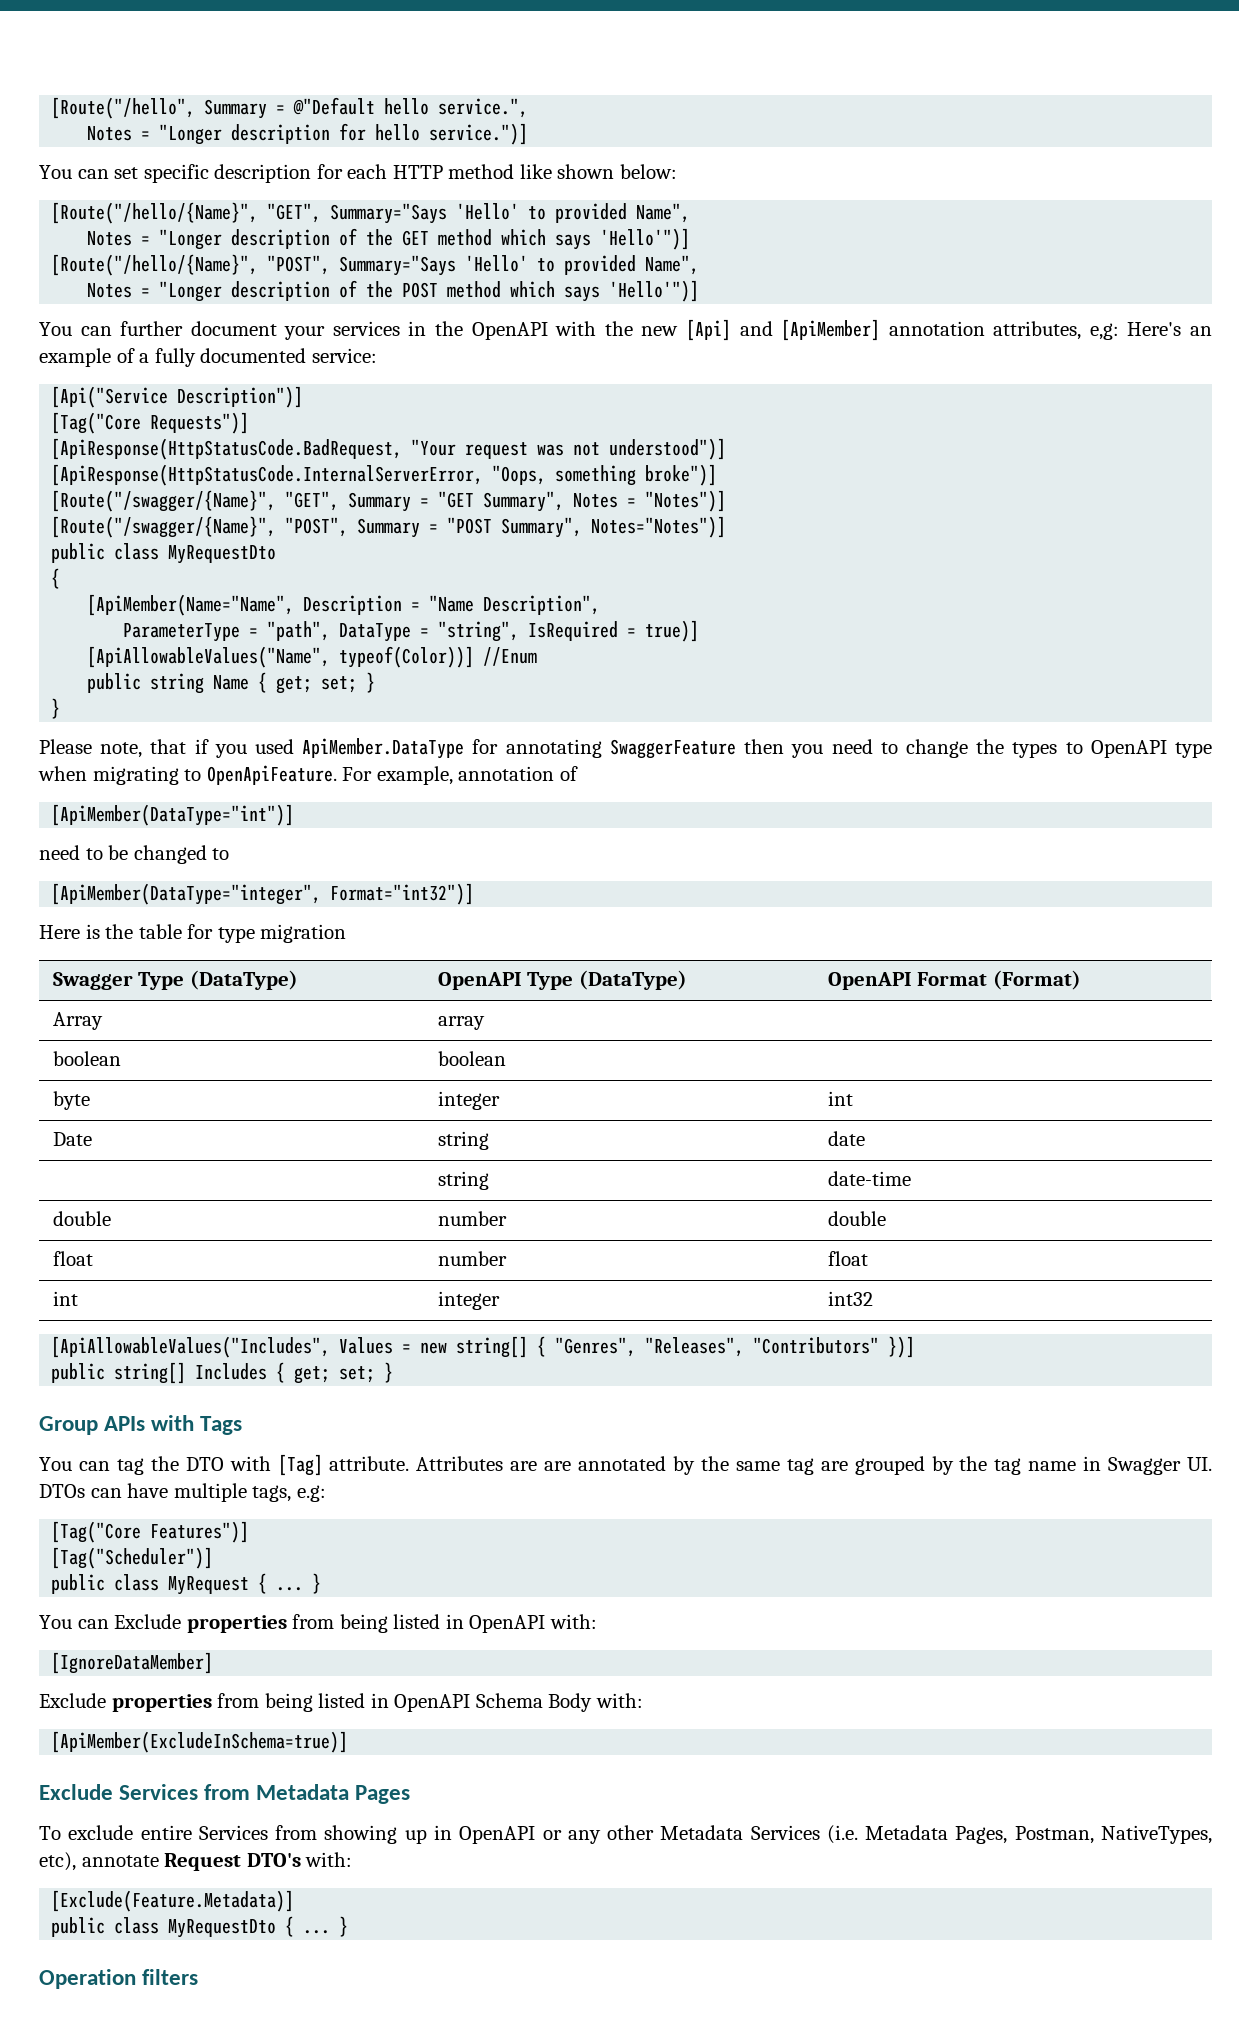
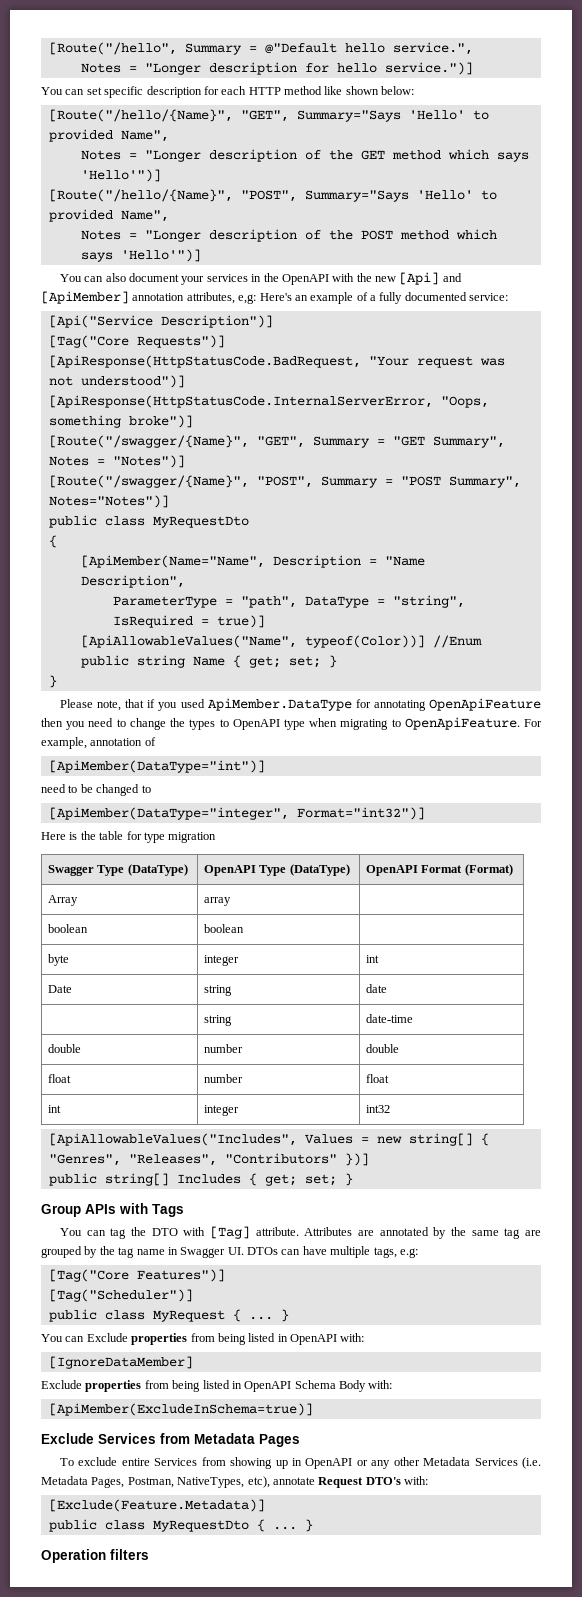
[120,321,184,336] further -> [105,273,126,282] also
[609,739,736,759] SwaggerFeature -> [429,698,541,711] OpenApiFeature
[544,1461,572,1471] are -> (374, 1233) none

